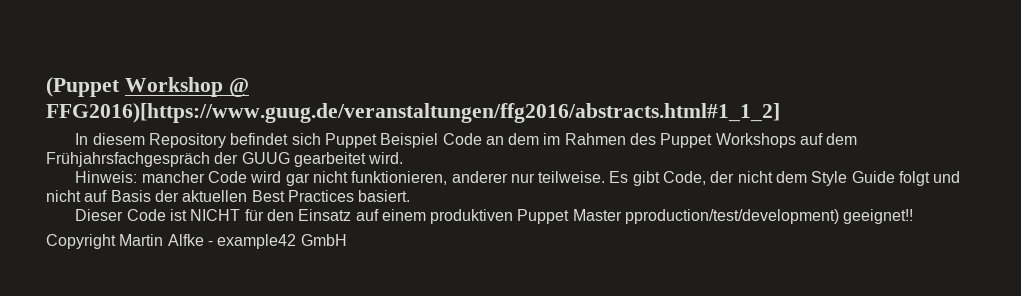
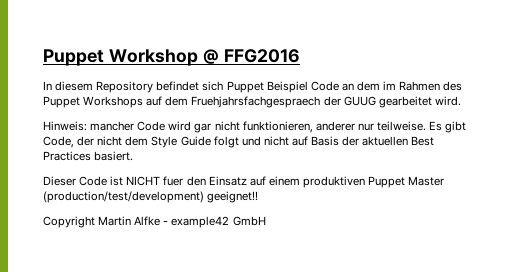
[46,77,120,97] (Puppet -> [43,49,104,66] Puppet
[46,103,780,123] FFG2016)[https://www.guug.de/veranstaltungen/ffg2016/abstracts.html#1_1_2] -> [223,49,300,63] FFG2016
[46,152,210,167] Frühjahrsfachgespräch -> [191,96,321,108] Fruehjahrsfachgespraech
[244,209,264,221] für -> [163,176,184,186] fuer
[625,209,840,224] pproduction/test/development) -> [43,191,204,203] (production/test/development)

